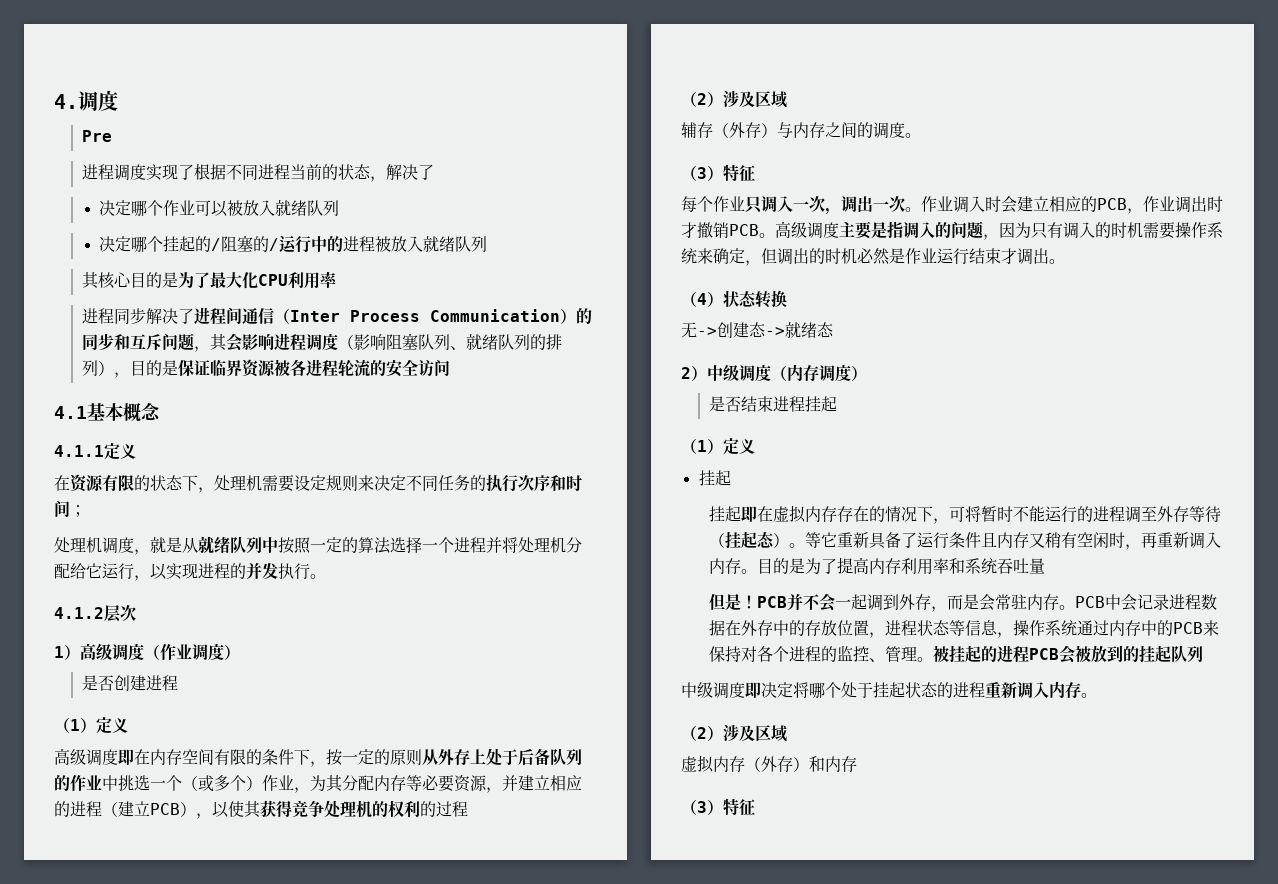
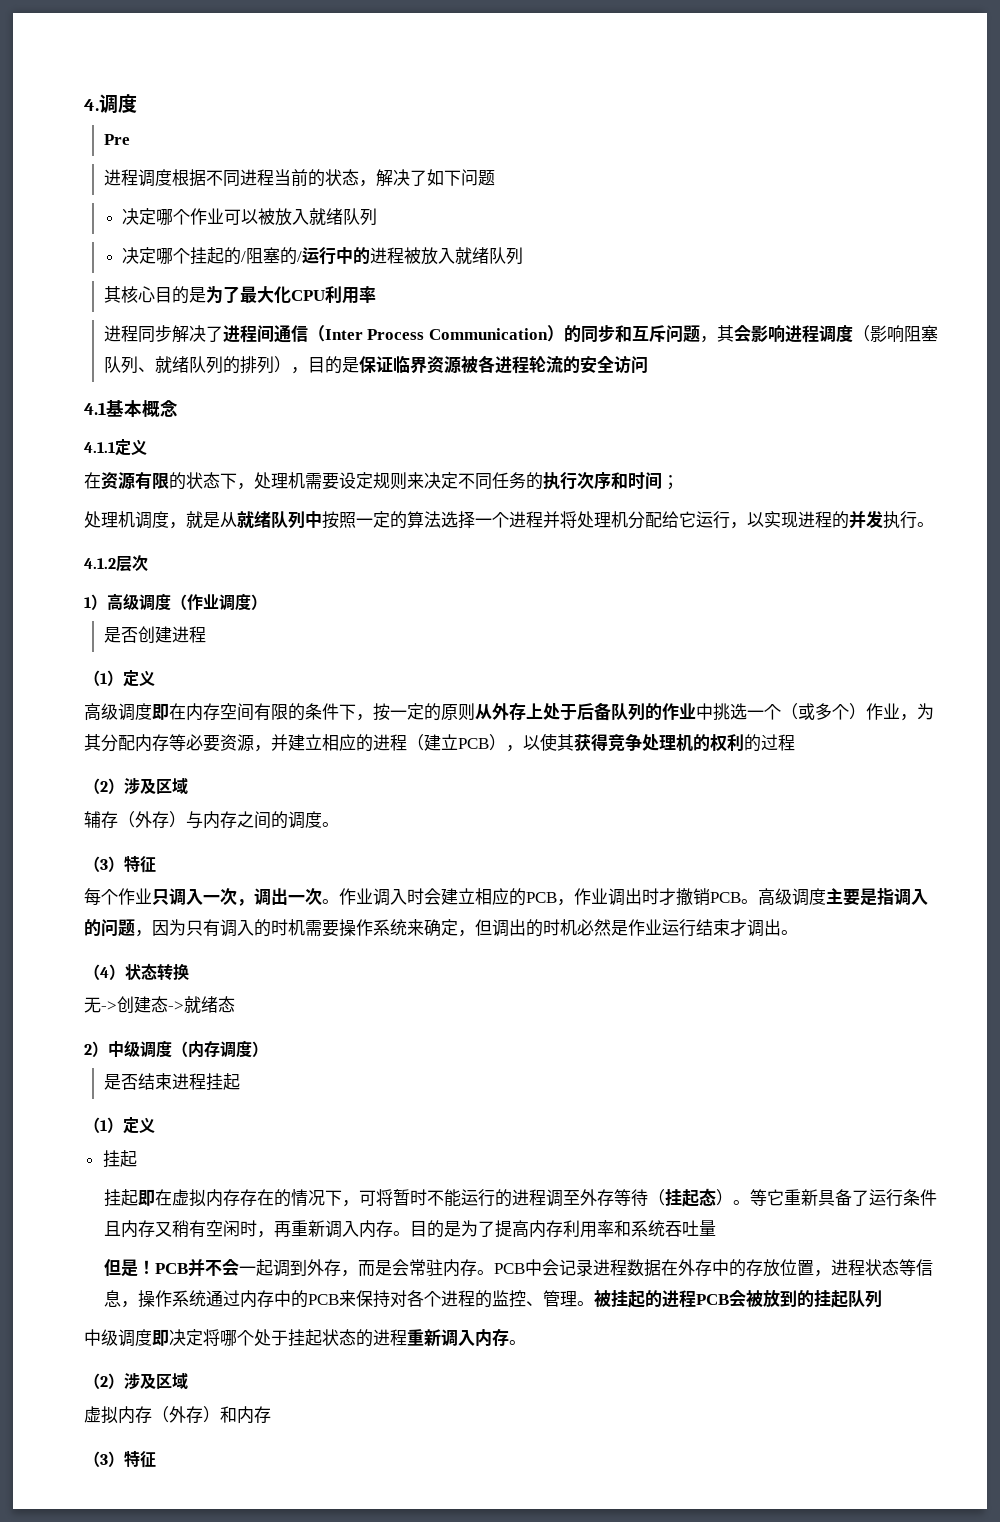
[145,164,194,181] 实现了 -> (172, 177) none
(434, 172) none -> [426,169,495,186] 如下问题

